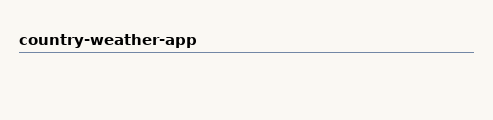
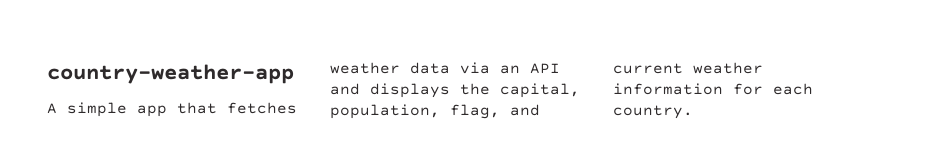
(197, 41) none -> [47,102,297,117] [330,62,560,74] [330,83,580,98] [330,104,540,119] [613,62,763,74] [613,83,813,95] [613,105,693,119] // A simple app that fetches weather data via an API and displays the capital, population, flag, and current weather information for each country.

